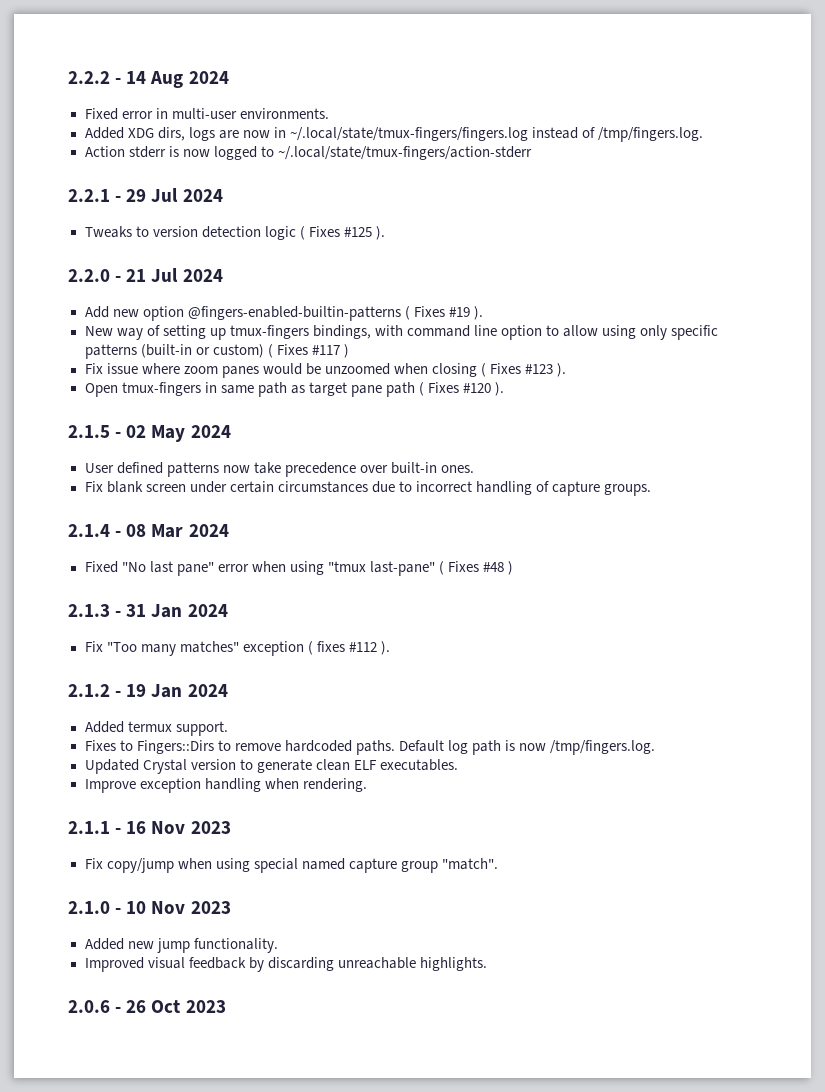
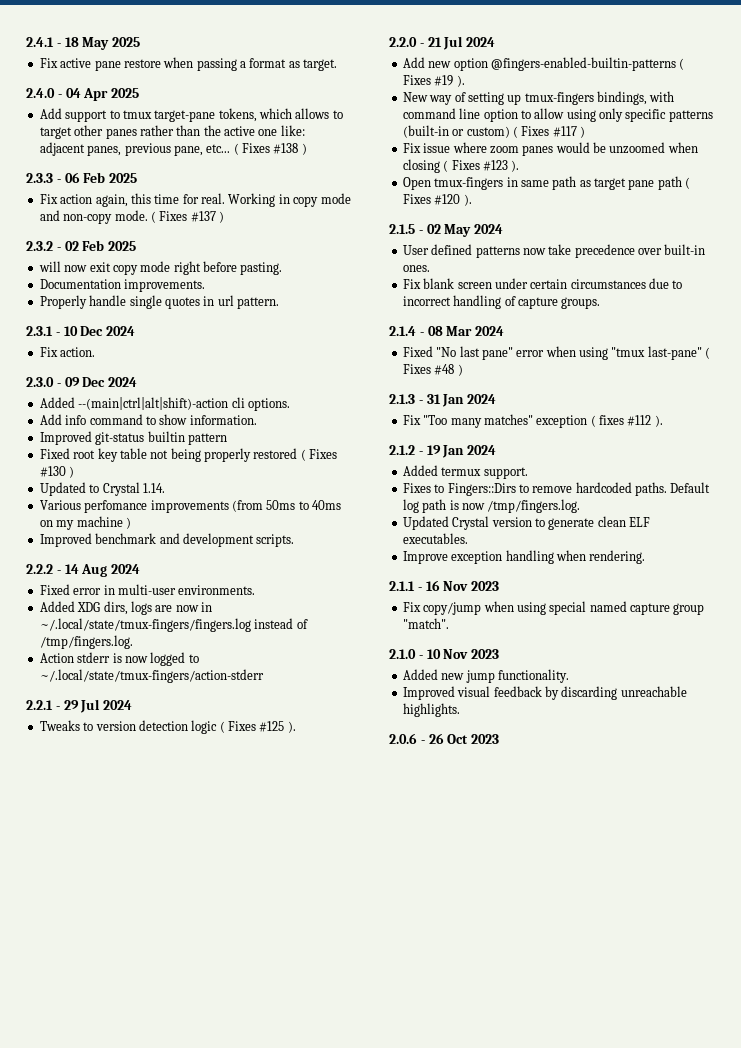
(68, 77) none -> [26,37,141,50] [39,57,338,71] [26,88,140,101] [39,108,343,122] [39,125,305,139] [39,142,307,156] [26,172,138,183] [39,193,351,207] [39,210,224,224] [26,240,137,251] [38,261,283,275] [39,279,206,292] [39,295,279,309] [26,326,136,336] [39,347,96,357] [26,377,138,387] [39,397,290,411] [39,414,257,425] [39,431,227,445] [39,448,338,462] [39,466,75,478] [39,482,165,496] [39,500,341,513] [39,516,131,530] [39,533,295,547] 2.4.1 - 18 May 2025 // Fix active pane restore when passing a format as target. // 2.4.0 - 04 Apr 2025 // Add support to tmux target-pane tokens, which allows to target other panes rather than the active one like: adjacent panes, previous pane, etc... ( Fixes #138 ) // 2.3.3 - 06 Feb 2025 // Fix action again, this time for real. Working in copy mode and non-copy mode. ( Fixes #137 ) // 2.3.2 - 02 Feb 2025 // will now exit copy mode right before pasting. // Documentation improvements. // Properly handle single quotes in url pattern. // 2.3.1 - 10 Dec 2024 // Fix action. // 2.3.0 - 09 Dec 2024 // Added --(main|ctrl|alt|shift)-action cli options. // Add info command to show information. // Improved git-status builtin pattern // Fixed root key table not being properly restored ( Fixes #130 ) // Updated to Crystal 1.14. // Various perfomance improvements (from 50ms to 40ms on my machine ) // Improved benchmark and development scripts. //

